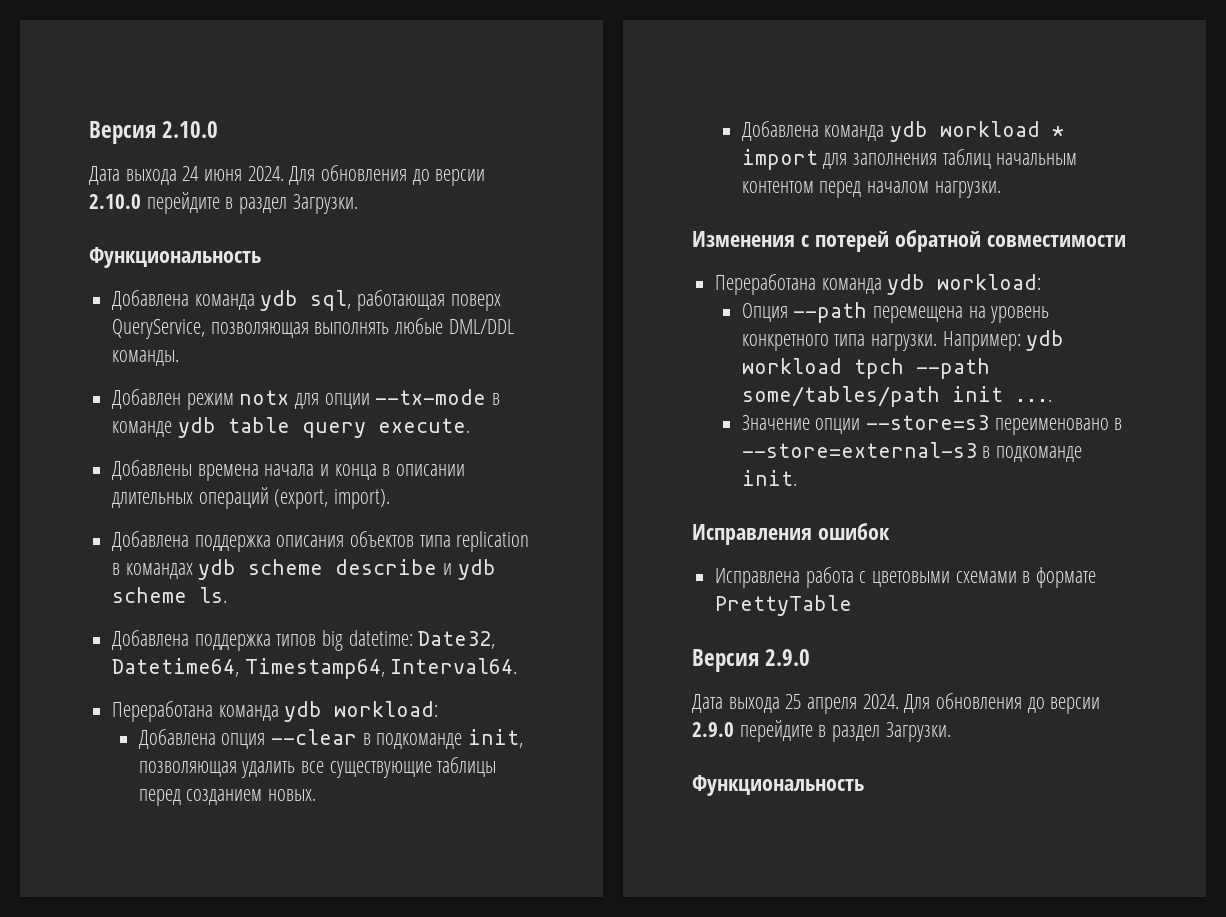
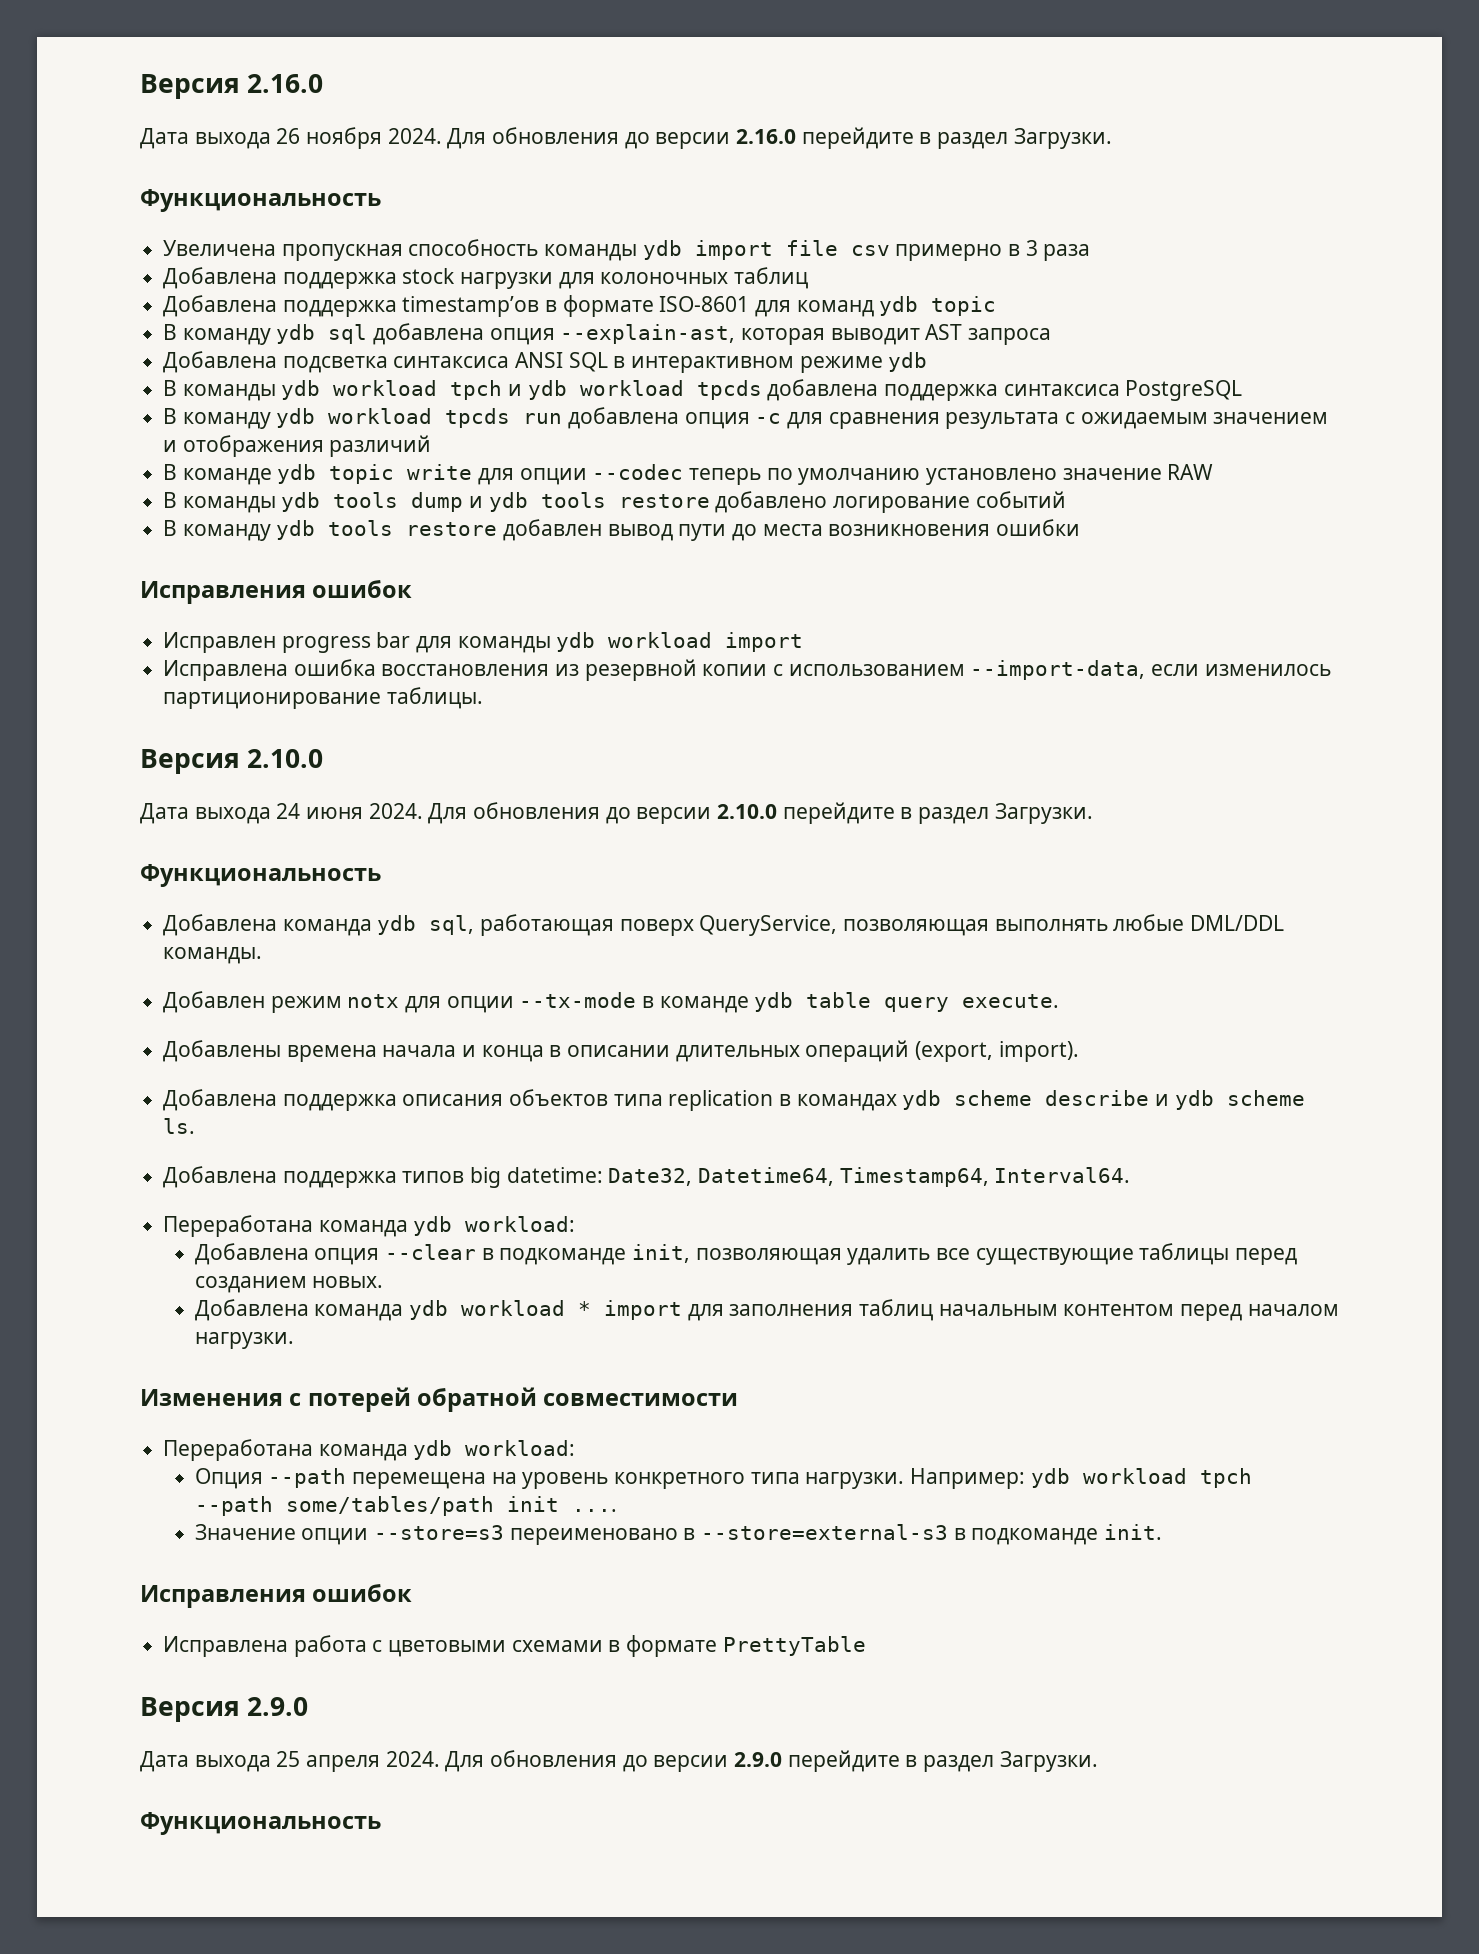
[89,121,156,144] Версия -> [140,74,324,99] [140,127,1112,149] [140,189,381,212] [163,239,1091,261] [163,267,809,289] [163,295,997,317] [163,323,1052,345] [163,351,928,373] [163,379,1243,401] [163,407,1329,429] [163,435,432,457] [163,464,1214,485] [163,491,1066,513] [163,519,1081,541] [140,580,413,604] [163,632,804,653] [163,659,1331,681] [163,687,483,709] [140,749,240,774] Версия 2.16.0 // Дата выхода 26 ноября 2024. Для обновления до версии 2.16.0 перейдите в раздел Загрузки. // Функциональность // Увеличена пропускная способность команды ydb import file csv примерно в 3 раза // Добавлена поддержка stock нагрузки для колоночных таблиц // Добавлена поддержка timestamp’ов в формате ISO-8601 для команд ydb topiс // В команду ydb sql добавлена опция --explain-ast, которая выводит AST запроса // Добавлена подсветка синтаксиса ANSI SQL в интерактивном режиме ydb // В команды ydb workload tpch и ydb workload tpcds добавлена поддержка синтаксиса PostgreSQL // В команду ydb workload tpcds run добавлена опция -c для сравнения результата с ожидаемым значением и отображения различий // В команде ydb topic write для опции --codec теперь по умолчанию установлено значение RAW // В команды ydb tools dump и ydb tools restore добавлено логирование событий // В команду ydb tools restore добавлен вывод пути до места возникновения ошибки // Исправления ошибок // Исправлен progress bar для команды ydb workload import // Исправлена ошибка восстановления из резервной копии с использованием --import-data, если изменилось партиционирование таблицы. // Версия

